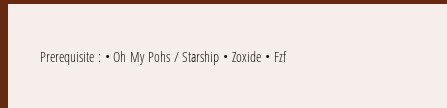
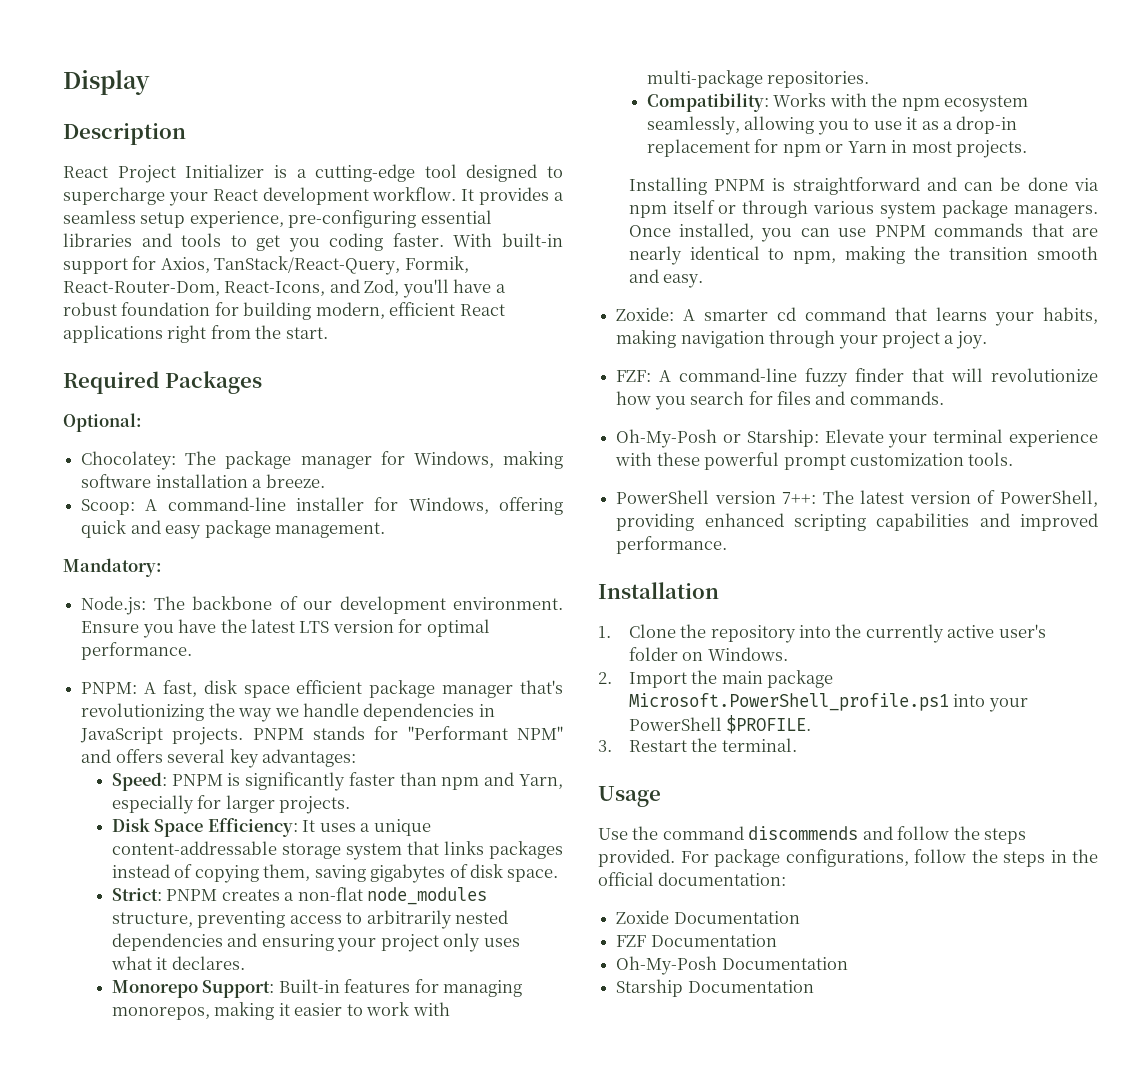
[40,51,287,65] Prerequisite : • Oh My Pohs / Starship • Zoxide • Fzf -> [63,70,150,95] [63,123,186,145] [63,164,563,183] [63,187,564,206] [63,210,492,228] [63,233,563,252] [63,256,469,275] [63,279,506,298] [63,302,505,320] [63,325,328,343] [63,371,262,394] [63,413,142,432] [81,451,563,470] [81,474,325,488] [81,497,563,515] [81,520,385,539] [63,558,162,577] [81,596,563,615] [81,619,490,638] [81,642,193,660] [81,680,563,698] [81,703,495,722] [80,726,563,745] [81,749,356,768] [111,772,564,791] [111,795,351,814] [111,818,431,837] [111,841,563,860] [111,864,559,883] [111,887,488,905] [111,910,509,929] [111,933,520,952] [110,956,245,970] [111,979,523,998] [111,1002,450,1020] [646,70,870,88] [646,93,1029,112] [646,116,1018,135] [646,139,1027,158] [628,177,1099,195] [628,200,1098,219] [628,223,1098,242] [628,246,1098,265] [628,269,704,288] [616,307,1098,326] [616,330,987,349] [616,368,1098,387] [616,391,944,410] [616,429,1098,448] [615,452,1014,470] [616,490,1098,507] [616,513,1098,531] [616,536,728,554] [598,582,719,599] [598,624,1046,643] [628,647,788,661] [598,670,834,688] [628,693,1028,712] [628,715,812,734] [598,738,797,752] [598,786,661,807] [598,826,1027,844] [598,849,1098,867] [598,872,787,886] [616,910,800,924] [616,934,777,947] [616,956,848,975] [616,979,814,997] Display // Description // React Project Initializer is a cutting-edge tool designed to supercharge your React development workflow. It provides a seamless setup experience, pre-configuring essential libraries and tools to get you coding faster. With built-in support for Axios, TanStack/React-Query, Formik, React-Router-Dom, React-Icons, and Zod, you'll have a robust foundation for building modern, efficient React applications right from the start. // Required Packages // Optional: // Chocolatey: The package manager for Windows, making software installation a breeze. // Scoop: A command-line installer for Windows, offering quick and easy package management. // Mandatory: // Node.js: The backbone of our development environment. Ensure you have the latest LTS version for optimal performance. // PNPM: A fast, disk space efficient package manager that's revolutionizing the way we handle dependencies in JavaScript projects. PNPM stands for "Performant NPM" and offers several key advantages: // Speed: PNPM is significantly faster than npm and Yarn, especially for larger projects. // Disk Space Efficiency: It uses a unique content-addressable storage system that links packages instead of copying them, saving gigabytes of disk space. // Strict: PNPM creates a non-flat node_modules structure, preventing access to arbitrarily nested dependencies and ensuring your project only uses what it declares. // Monorepo Support: Built-in features for managing monorepos, making it easier to work with multi-package repositories. // Compatibility: Works with the npm ecosystem seamlessly, allowing you to use it as a drop-in replacement for npm or Yarn in most projects. // Installing PNPM is straightforward and can be done via npm itself or through various system package managers. Once installed, you can use PNPM commands that are nearly identical to npm, making the transition smooth and easy. // Zoxide: A smarter cd command that learns your habits, making navigation through your project a joy. // FZF: A command-line fuzzy finder that will revolutionize how you search for files and commands. // Oh-My-Posh or Starship: Elevate your terminal experience with these powerful prompt customization tools. // PowerShell version 7++: The latest version of PowerShell, providing enhanced scripting capabilities and improved performance. // Installation // 1. Clone the repository into the currently active user's folder on Windows. // 2. Import the main package Microsoft.PowerShell_profile.ps1 into your PowerShell $PROFILE. // 3. Restart the terminal. // Usage // Use the command discommends and follow the steps provided. For package configurations, follow the steps in the official documentation: // Zoxide Documentation // FZF Documentation // Oh-My-Posh Documentation // Starship Documentation

